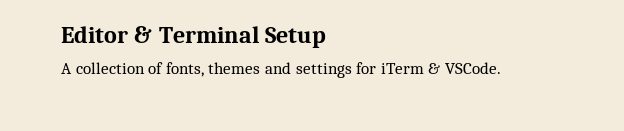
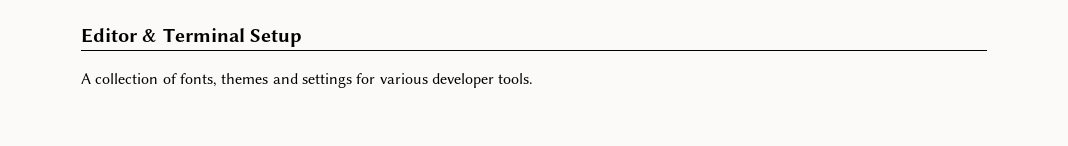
[380,62,501,74] iTerm & VSCode. -> [379,73,534,88] various developer tools.

